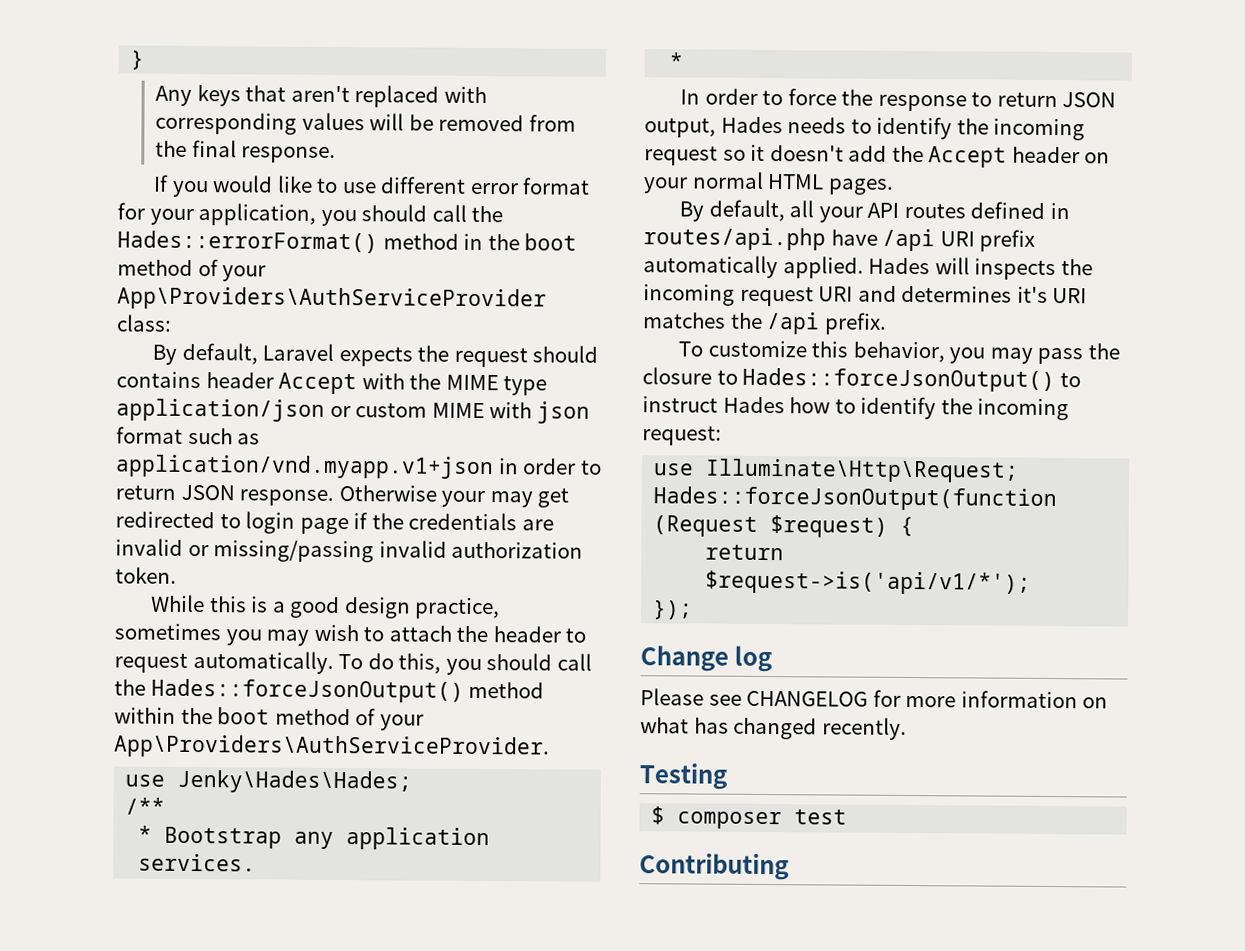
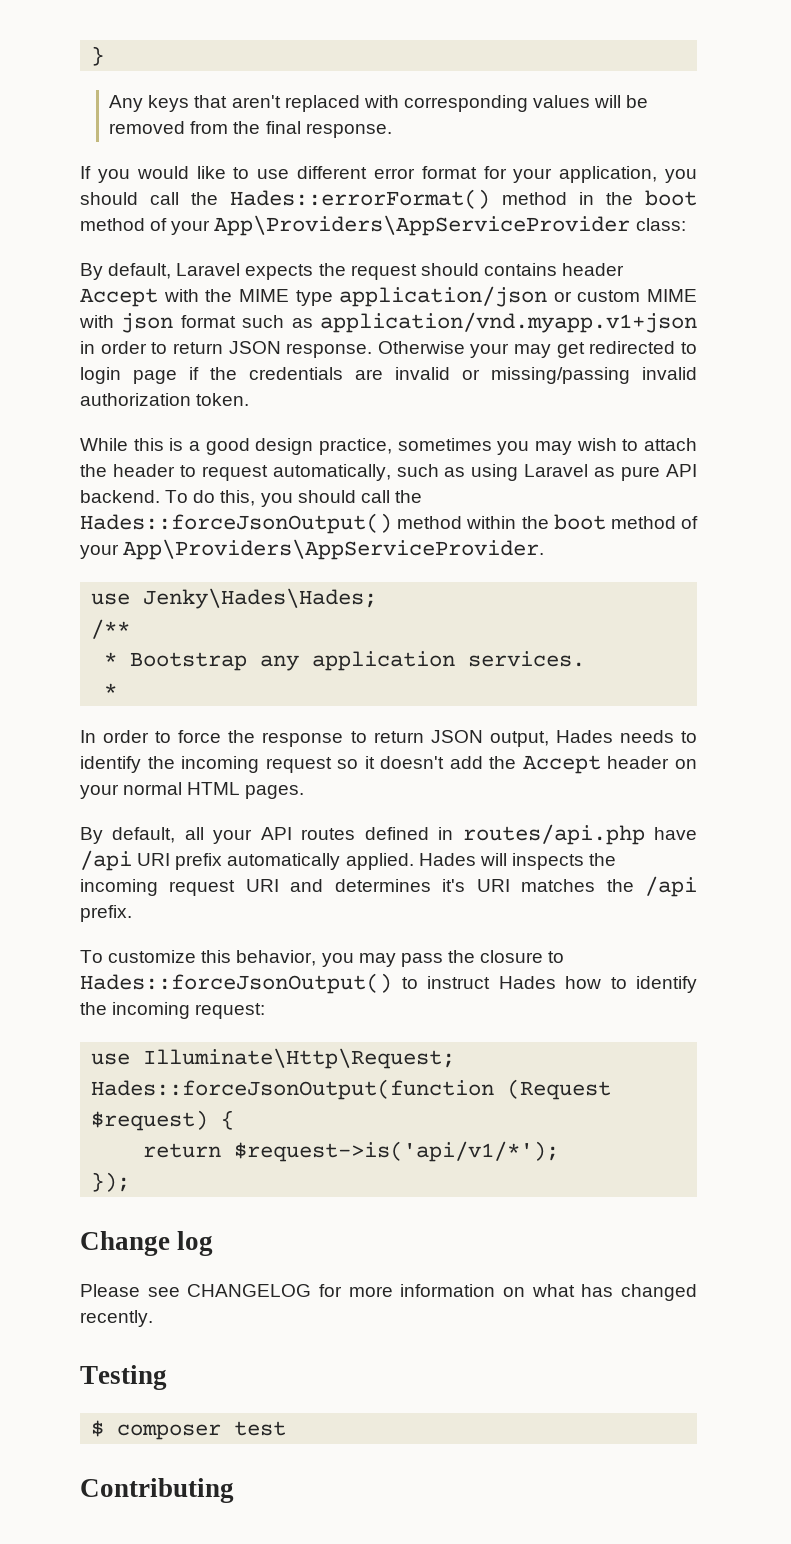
[117,286,547,312] App\Providers\AuthServiceProvider -> [214,215,631,236] App\Providers\AppServiceProvider
[192,651,334,674] automatically. -> [272,464,697,481] [80,490,160,503] automatically, such as using Laravel as pure API backend.
[114,734,550,760] App\Providers\AuthServiceProvider. -> [123,539,545,560] App\Providers\AppServiceProvider.

